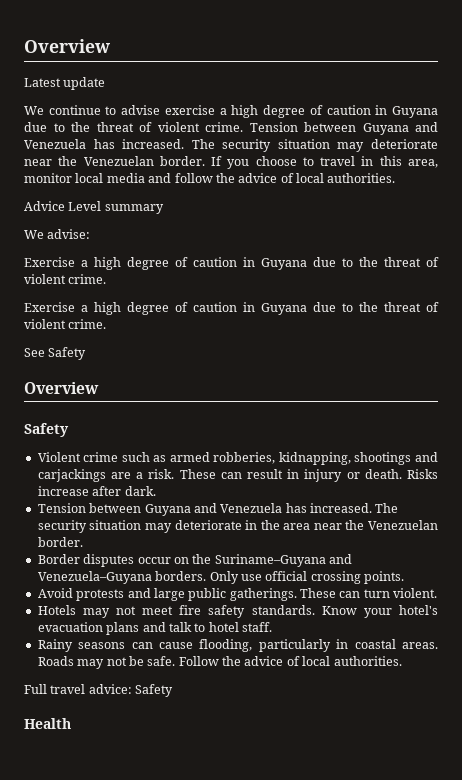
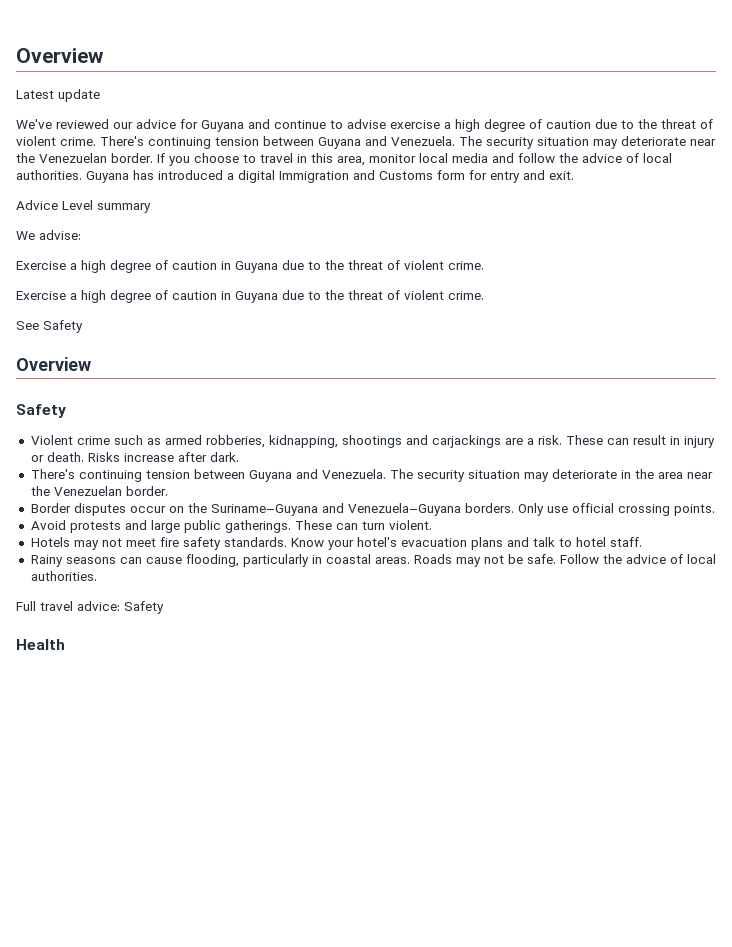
[24,106,44,115] We -> [16,119,270,132] We've reviewed our advice for Guyana and
[375,105,439,118] [24,122,438,135] [24,139,185,149] in Guyana due to the threat of violent crime. Tension between Guyana and Venezuela has increased. -> [595,119,713,129] [16,136,455,149] due to the threat of violent crime. There's continuing tension between Guyana and Venezuela.
(396, 178) none -> [86,170,574,183] Guyana has introduced a digital Immigration and Customs form for entry and exit.
[37,503,372,516] Tension between Guyana and Venezuela has increased. -> [30,469,386,482] There's continuing tension between Guyana and Venezuela.

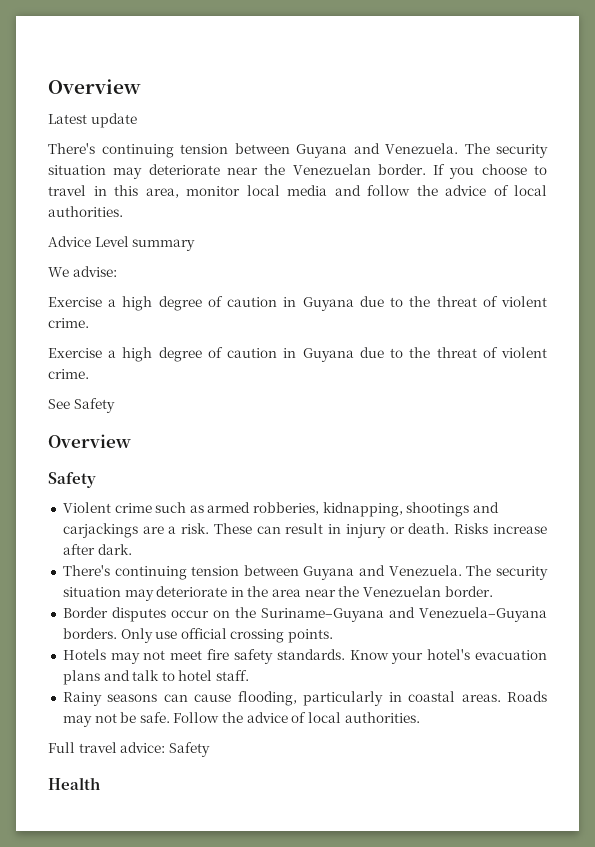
[16,119,713,132] [16,136,96,146] We've reviewed our advice for Guyana and continue to advise exercise a high degree of caution due to the threat of violent crime. -> (137, 120) none
[86,170,574,183] Guyana has introduced a digital Immigration and Customs form for entry and exit. -> (123, 211) none
[30,520,432,533] // Avoid protests and large public gatherings. These can turn violent. -> (334, 636) none

